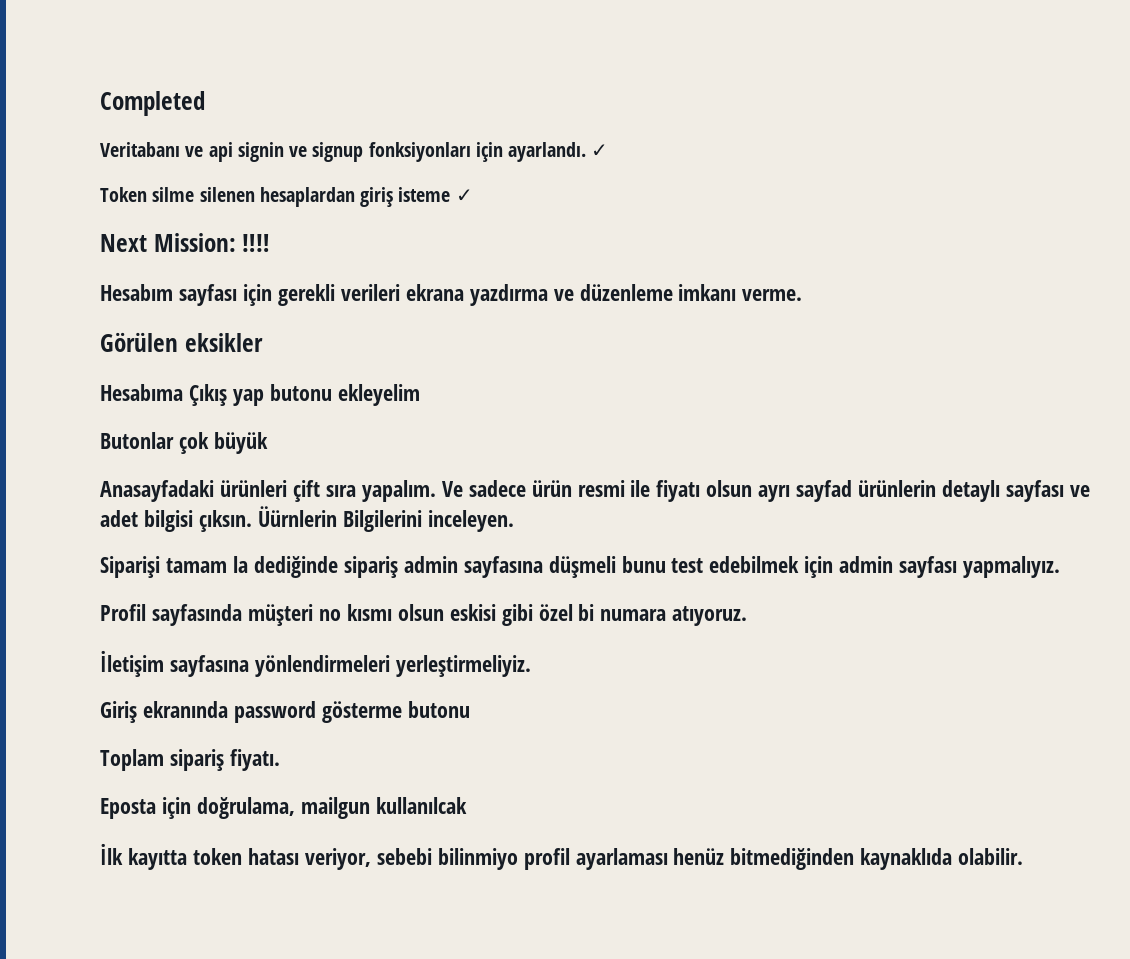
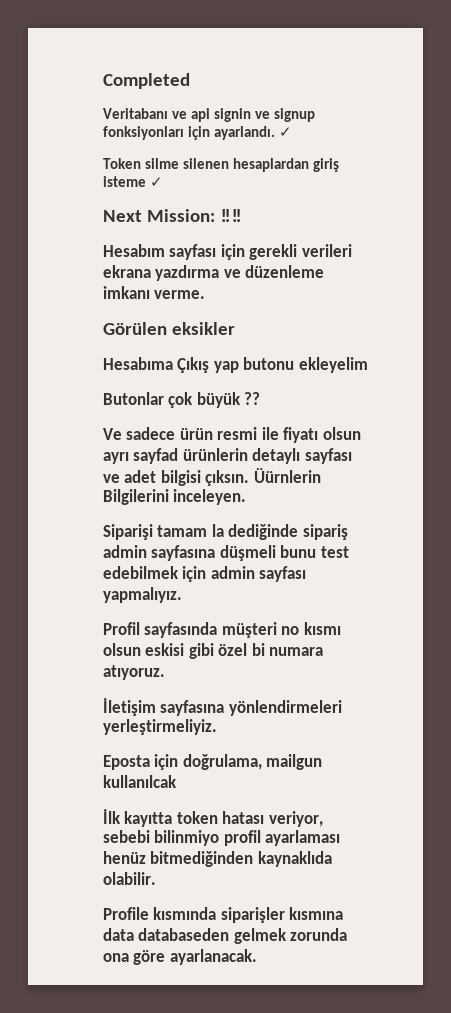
[100,480,436,502] // Anasayfadaki ürünleri çift sıra yapalım. -> [244,392,261,405] ?? //
[100,701,470,723] [100,749,280,771] // Giriş ekranında password gösterme butonu // Toplam sipariş fiyatı. -> (217, 727) none
(1024, 856) none -> [103,907,344,923] [103,928,348,944] [103,949,257,965] // Profile kısmında siparişler kısmına data databaseden gelmek zorunda ona göre ayarlanacak.

